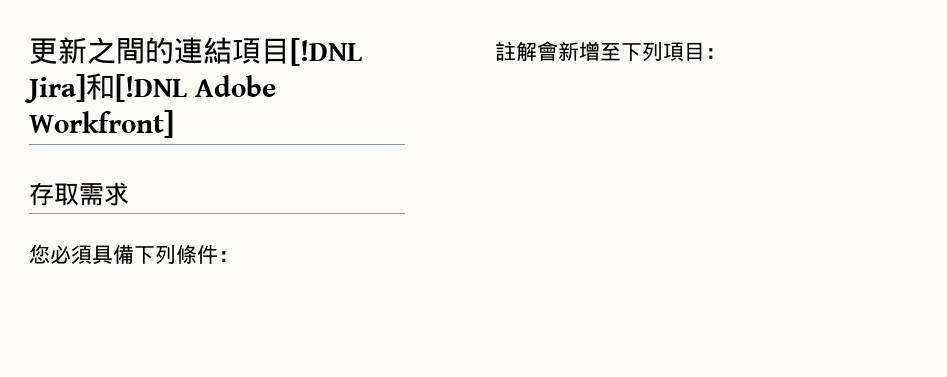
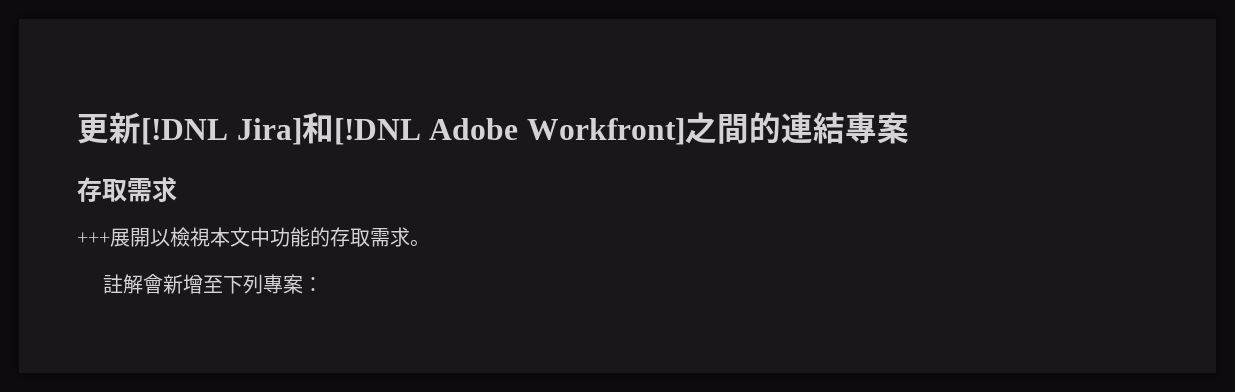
[87,37,290,64] 之間的連結項目 -> (141, 128) none
(174, 124) none -> [684,112,909,144] 之間的連結專案
[29,244,239,265] 您必須具備下列條件： -> [77,227,430,247] +++展開以檢視本文中功能的存取需求。
[662,42,705,61] 項目 -> [262,274,303,294] 專案

